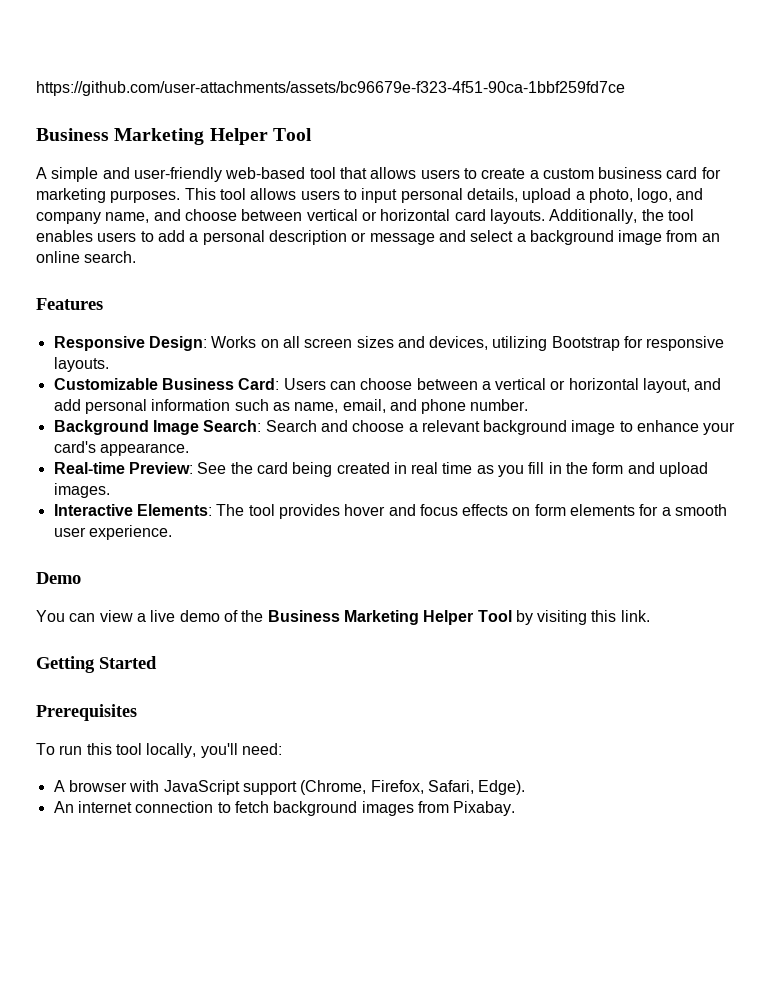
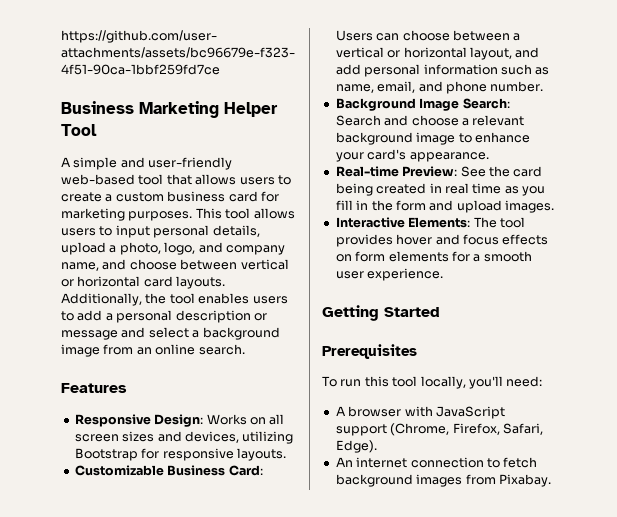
[36,572,81,584] [36,610,650,625] // Demo // You can view a live demo of the Business Marketing Helper Tool by visiting this link. -> (444, 274) none

